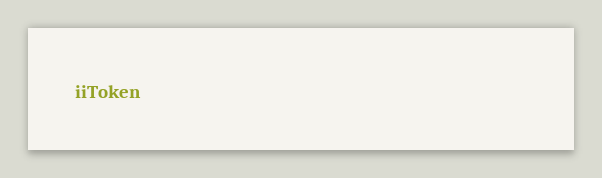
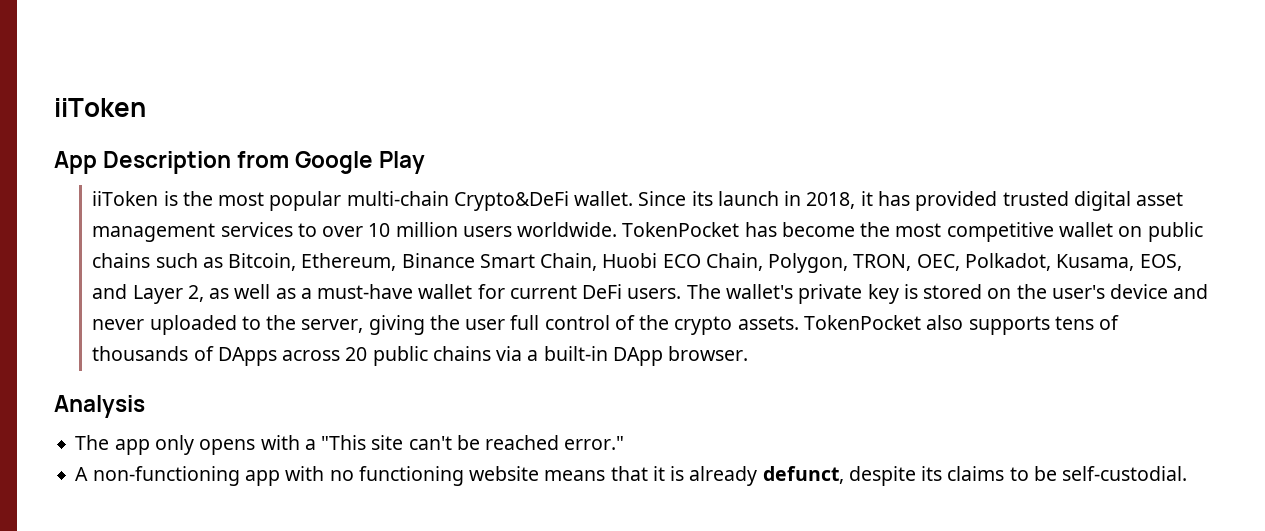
[75,85,141,98] iiToken -> [54,98,146,117] [54,151,426,174] [92,191,1184,211] [92,222,1203,242] [92,253,1182,273] [92,284,1209,304] [92,315,1120,335] [92,346,749,366] [54,395,145,418] [75,435,625,455] [75,466,1188,486] iiToken // App Description from Google Play // iiToken is the most popular multi-chain Crypto&DeFi wallet. Since its launch in 2018, it has provided trusted digital asset management services to over 10 million users worldwide. TokenPocket has become the most competitive wallet on public chains such as Bitcoin, Ethereum, Binance Smart Chain, Huobi ECO Chain, Polygon, TRON, OEC, Polkadot, Kusama, EOS, and Layer 2, as well as a must-have wallet for current DeFi users. The wallet's private key is stored on the user's device and never uploaded to the server, giving the user full control of the crypto assets. TokenPocket also supports tens of thousands of DApps across 20 public chains via a built-in DApp browser. // Analysis // The app only opens with a "This site can't be reached error." // A non-functioning app with no functioning website means that it is already defunct, despite its claims to be self-custodial.

